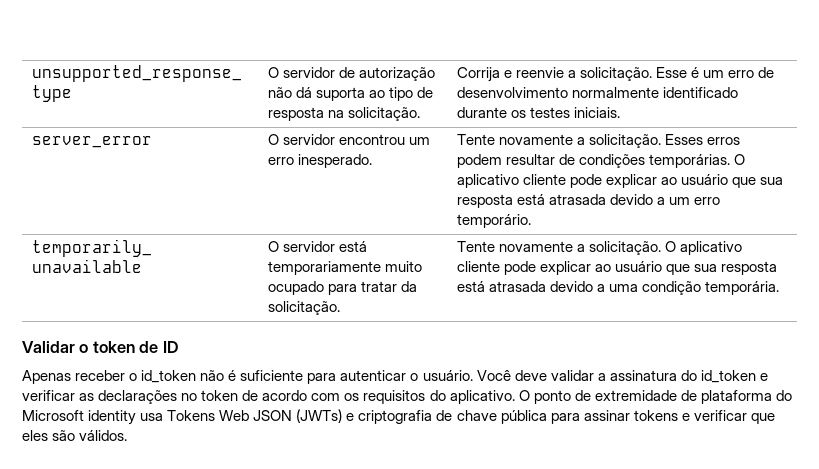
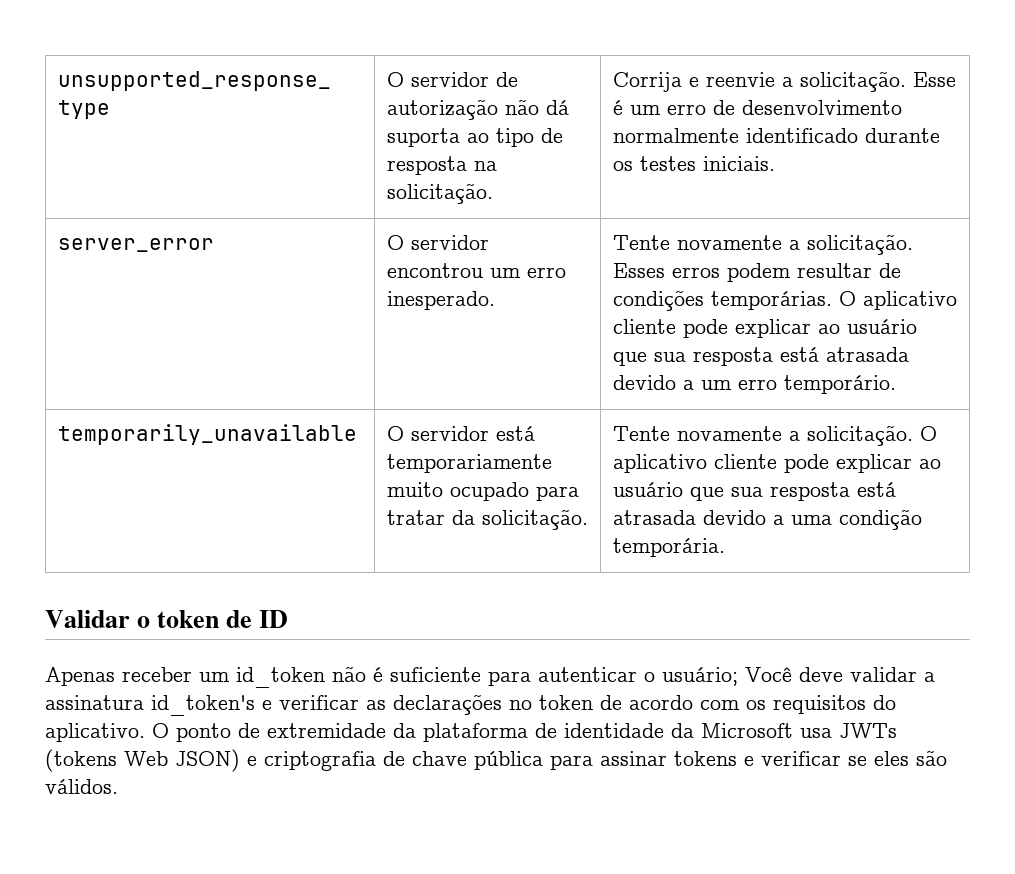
[129,373,138,381] o -> [199,672,230,682] um
[422,370,473,381] usuário. -> [662,667,738,686] usuário;
[680,370,756,383] do id_token -> [151,695,255,716] id_token's
[680,390,792,404] [22,409,343,425] de plataforma do Microsoft identity usa Tokens Web JSON (JWTs) -> [393,723,897,742] [45,749,240,772] da plataforma de identidade da Microsoft usa JWTs (tokens Web JSON)
[750,413,775,424] que -> [848,756,867,766] se

